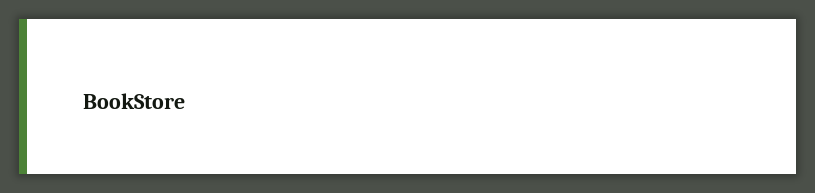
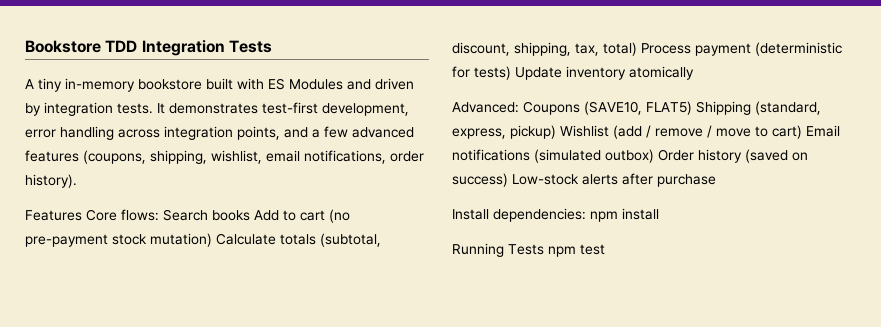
[83,93,185,109] BookStore -> [25,40,272,56] [25,78,414,92] [25,102,409,116] [25,126,414,140] [25,150,424,164] [25,174,77,188] [25,209,350,223] [25,233,381,247] [452,42,842,56] [452,66,694,80] [452,101,821,115] [452,125,840,139] [452,149,808,163] [452,173,716,187] [452,208,659,222] [452,243,605,257] Bookstore TDD Integration Tests // A tiny in-memory bookstore built with ES Modules and driven by integration tests. It demonstrates test-first development, error handling across integration points, and a few advanced features (coupons, shipping, wishlist, email notifications, order history). // Features Core flows: Search books Add to cart (no pre-payment stock mutation) Calculate totals (subtotal, discount, shipping, tax, total) Process payment (deterministic for tests) Update inventory atomically // Advanced: Coupons (SAVE10, FLAT5) Shipping (standard, express, pickup) Wishlist (add / remove / move to cart) Email notifications (simulated outbox) Order history (saved on success) Low-stock alerts after purchase // Install dependencies: npm install // Running Tests npm test

